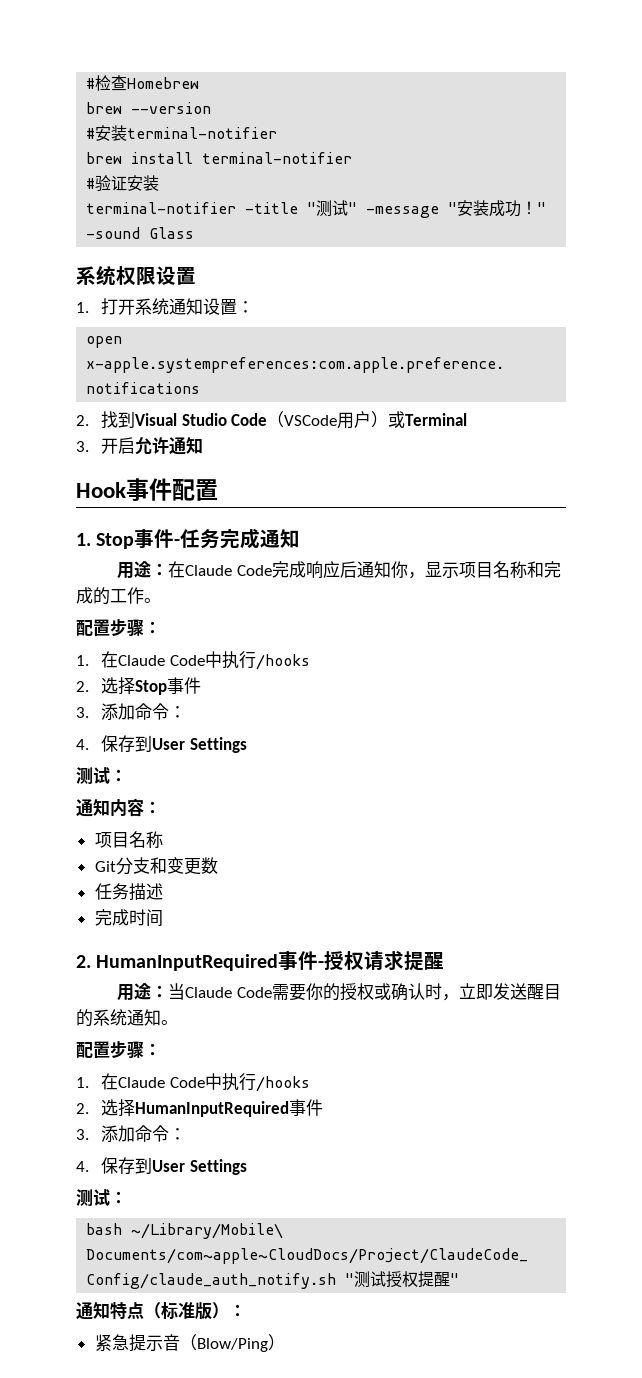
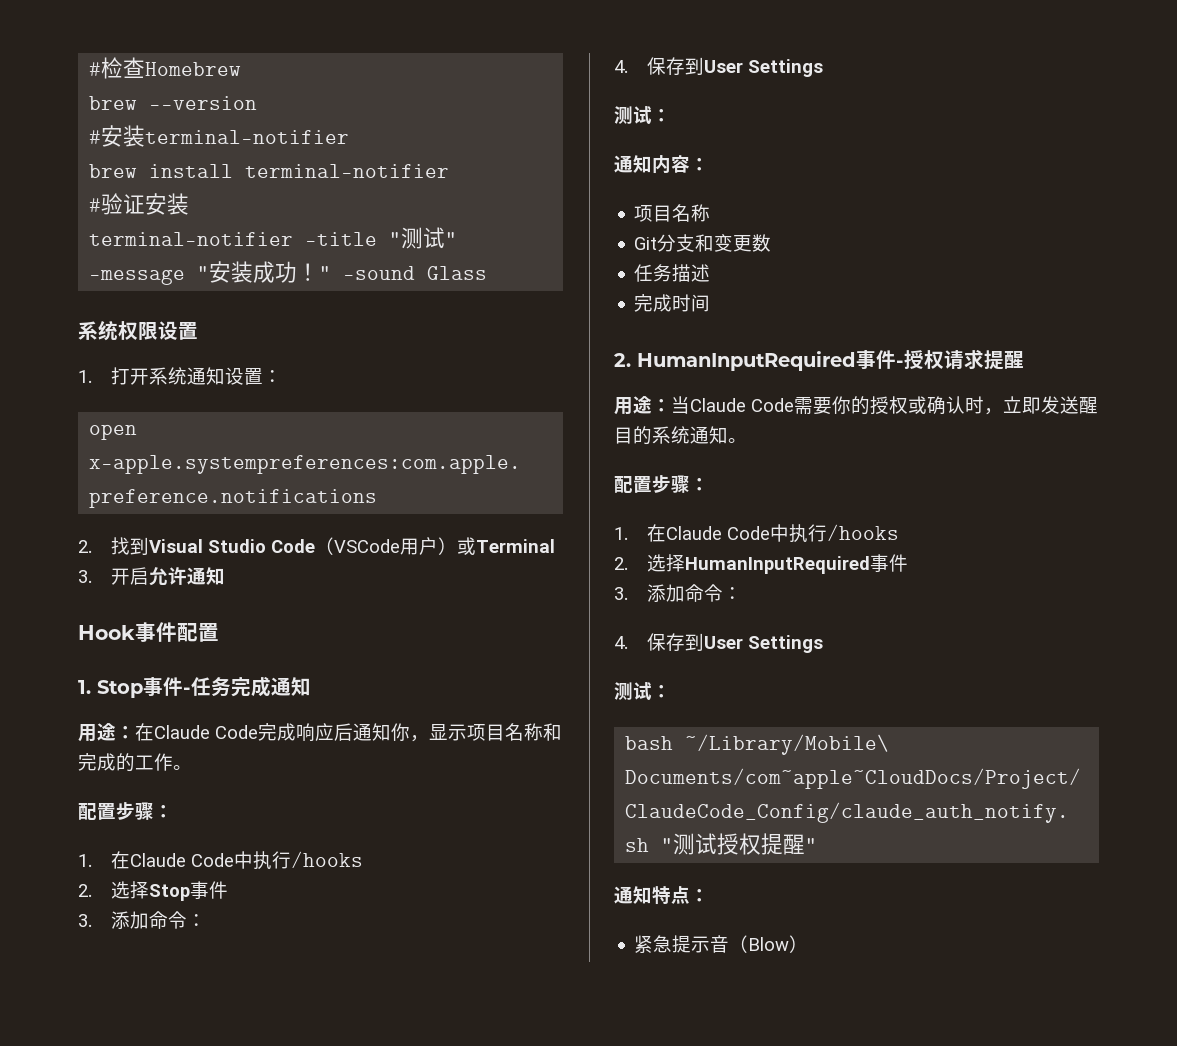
[144,1302,229,1320] （标准版） -> (690, 895) none
[196,1338,268,1352] Blow/Ping -> [748,937,790,951] Blow

